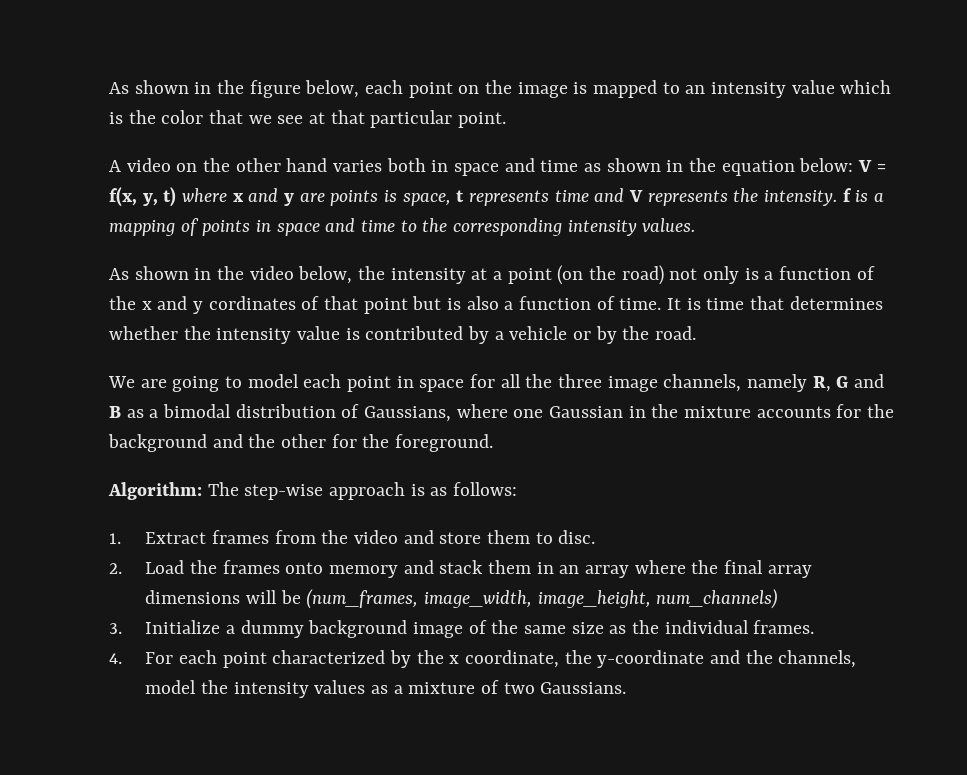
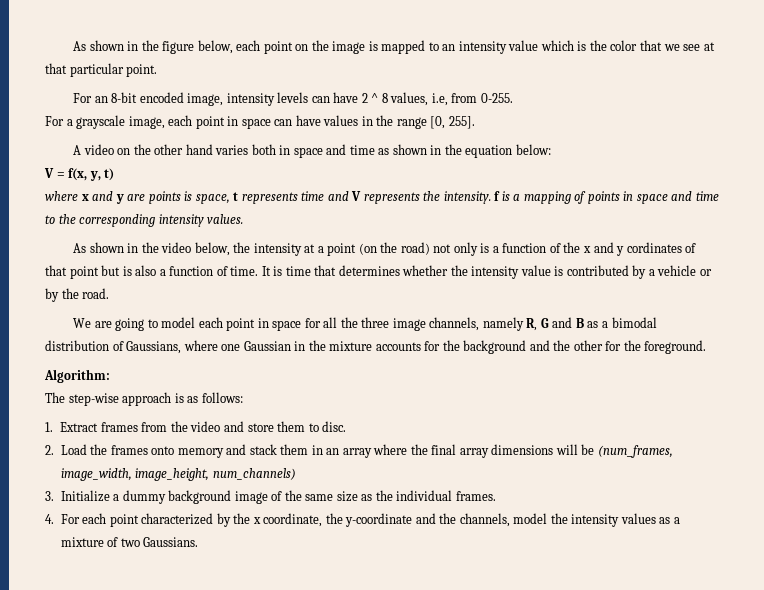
(507, 120) none -> [73,92,513,106] [45,115,475,129] // For an 8-bit encoded image, intensity levels can have 2 ^ 8 values, i.e, from 0-255. // For a grayscale image, each point in space can have values in the range [0, 255].
(854, 165) none -> (551, 149) //
(177, 197) none -> (115, 174) //
(202, 491) none -> (110, 376) //

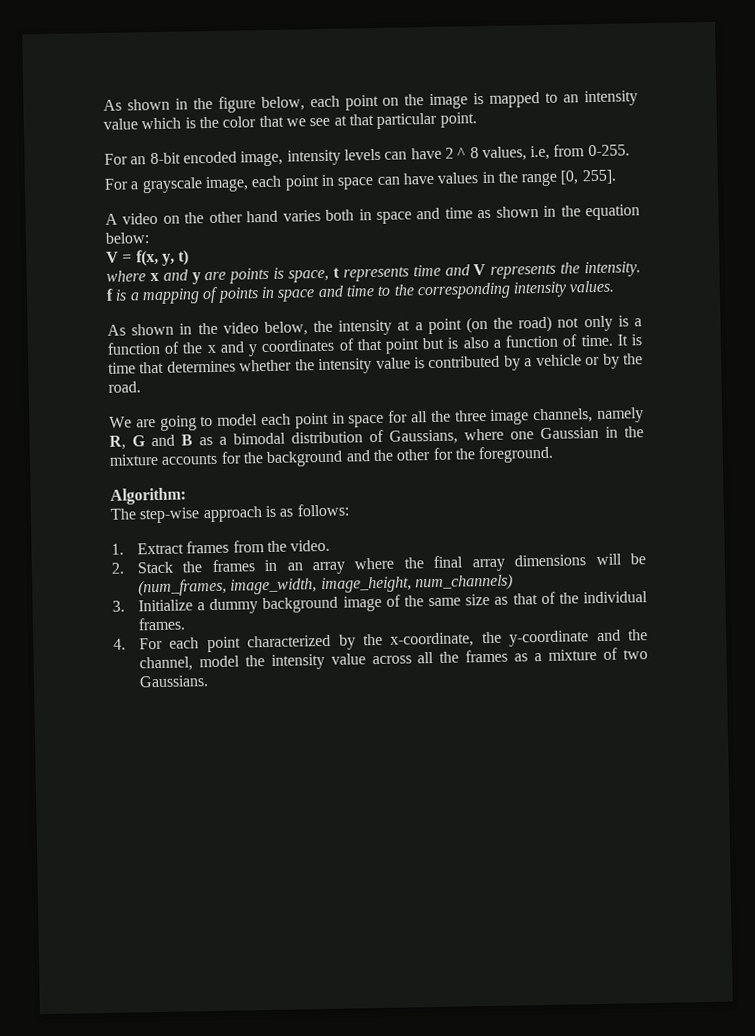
[626,242,682,253] cordinates -> [261,339,335,353] coordinates
[190,421,347,432] video and store them to disc. -> [290,539,331,552] video.
[60,444,309,458] Load the frames onto memory and stack them -> [136,559,255,574] Stack the frames
(373, 497) none -> [512,591,556,605] that of
[252,513,323,527] x coordinate, -> [390,632,475,648] x-coordinate,
[459,513,510,527] channels, -> [138,656,193,672] channel,
[620,513,656,524] values -> [330,649,509,665] value across all the frames

